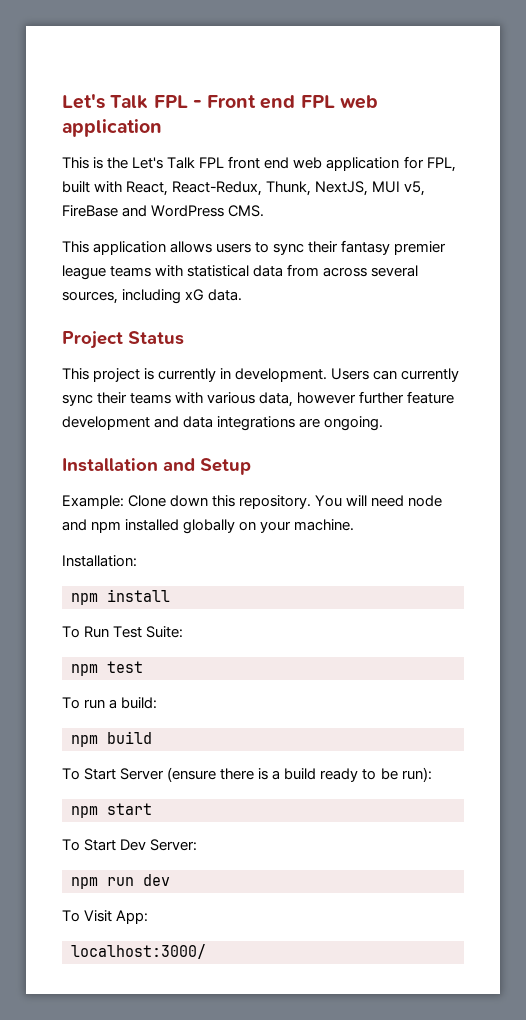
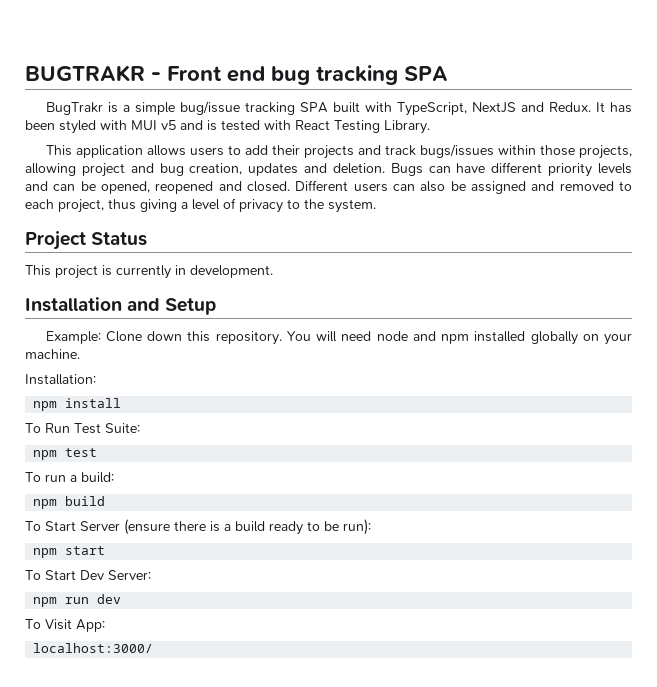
[62,94,378,109] [62,119,162,137] [62,156,456,172] [62,181,426,196] [62,205,265,217] Let's Talk FPL - Front end FPL web application // This is the Let's Talk FPL front end web application for FPL, built with React, React-Redux, Thunk, NextJS, MUI v5, FireBase and WordPress CMS. -> [25,65,448,85] [45,101,632,116] [25,120,430,134] BUGTRAKR - Front end bug tracking SPA // BugTrakr is a simple bug/issue tracking SPA built with TypeScript, NextJS and Redux. It has been styled with MUI v5 and is tested with React Testing Library.
[273,240,447,255] [62,264,419,280] [62,289,243,304] sync their fantasy premier league teams with statistical data from across several sources, including xG data. -> [244,144,632,159] [25,162,632,177] [25,180,632,194] [25,198,376,213] add their projects and track bugs/issues within those projects, allowing project and bug creation, updates and deletion. Bugs can have different priority levels and can be opened, reopened and closed. Different users can also be assigned and removed to each project, thus giving a level of privacy to the system.
[331,368,460,382] [62,391,455,407] [62,416,384,431] Users can currently sync their teams with various data, however further feature development and data integrations are ongoing. -> (273, 271) none

